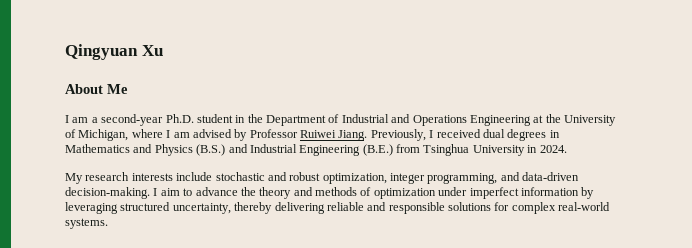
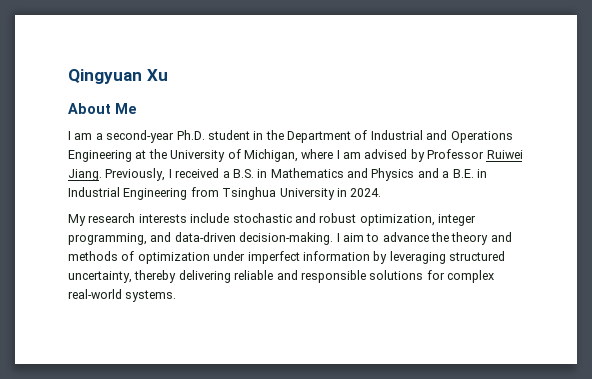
[482,129,547,141] dual degrees -> [222,169,254,178] a B.S.
[196,144,248,156] (B.S.) and -> [417,168,487,178] and a B.E. in
[362,144,393,156] (B.E.) -> (188, 194) none

